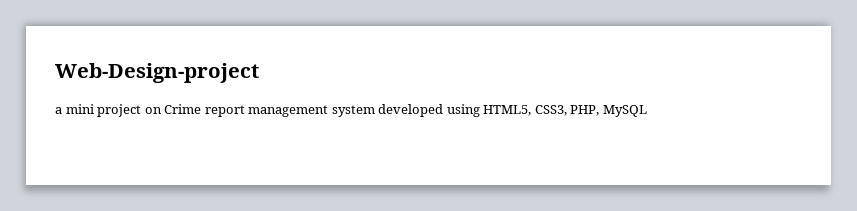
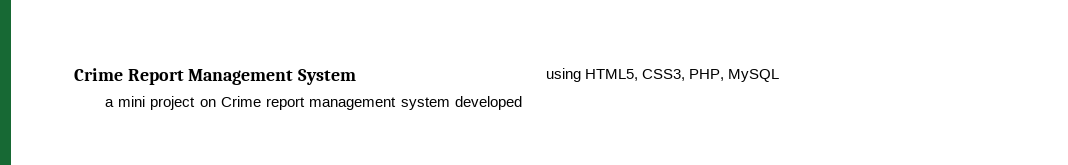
[55,63,259,83] Web-Design-project -> [74,68,357,85] Crime Report Management System

